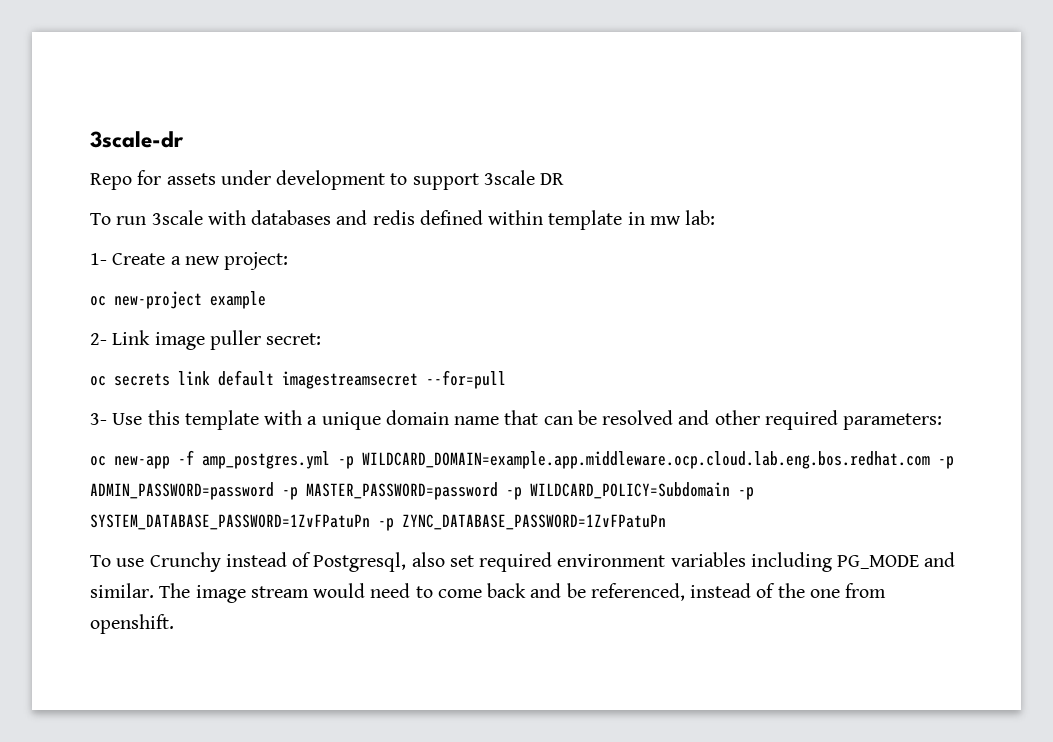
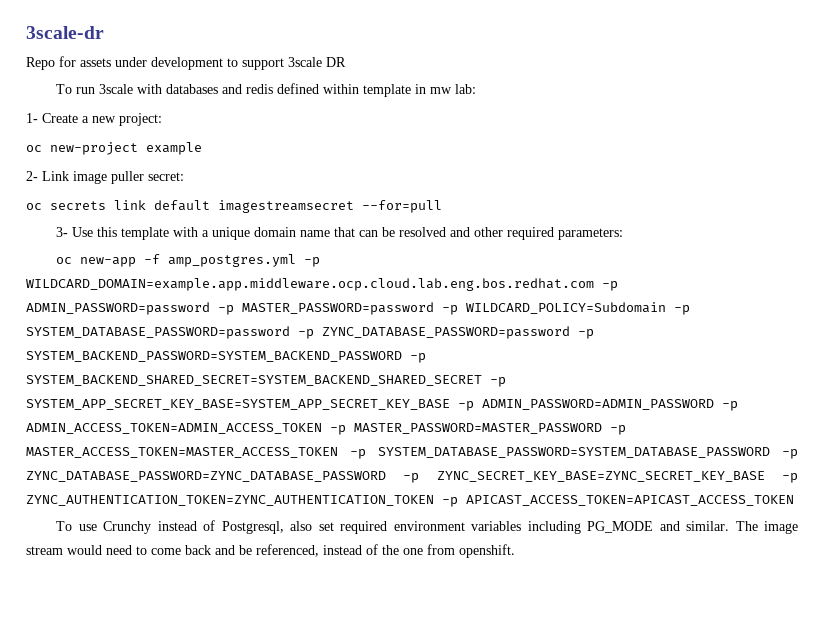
[90,514,666,531] SYSTEM_DATABASE_PASSWORD=1ZvFPatuPn -p ZYNC_DATABASE_PASSWORD=1ZvFPatuPn -> [26,326,594,339] [26,351,426,363] [26,375,506,387] [26,399,738,411] [26,423,626,435] [26,447,798,459] [26,471,798,483] [26,495,794,507] SYSTEM_DATABASE_PASSWORD=password -p ZYNC_DATABASE_PASSWORD=password -p SYSTEM_BACKEND_PASSWORD=SYSTEM_BACKEND_PASSWORD -p SYSTEM_BACKEND_SHARED_SECRET=SYSTEM_BACKEND_SHARED_SECRET -p SYSTEM_APP_SECRET_KEY_BASE=SYSTEM_APP_SECRET_KEY_BASE -p ADMIN_PASSWORD=ADMIN_PASSWORD -p ADMIN_ACCESS_TOKEN=ADMIN_ACCESS_TOKEN -p MASTER_PASSWORD=MASTER_PASSWORD -p MASTER_ACCESS_TOKEN=MASTER_ACCESS_TOKEN -p SYSTEM_DATABASE_PASSWORD=SYSTEM_DATABASE_PASSWORD -p ZYNC_DATABASE_PASSWORD=ZYNC_DATABASE_PASSWORD -p ZYNC_SECRET_KEY_BASE=ZYNC_SECRET_KEY_BASE -p ZYNC_AUTHENTICATION_TOKEN=ZYNC_AUTHENTICATION_TOKEN -p APICAST_ACCESS_TOKEN=APICAST_ACCESS_TOKEN

